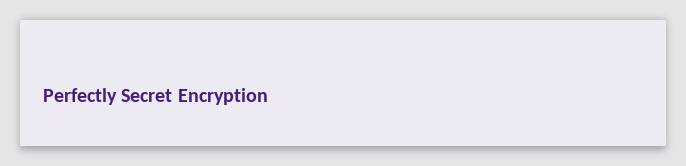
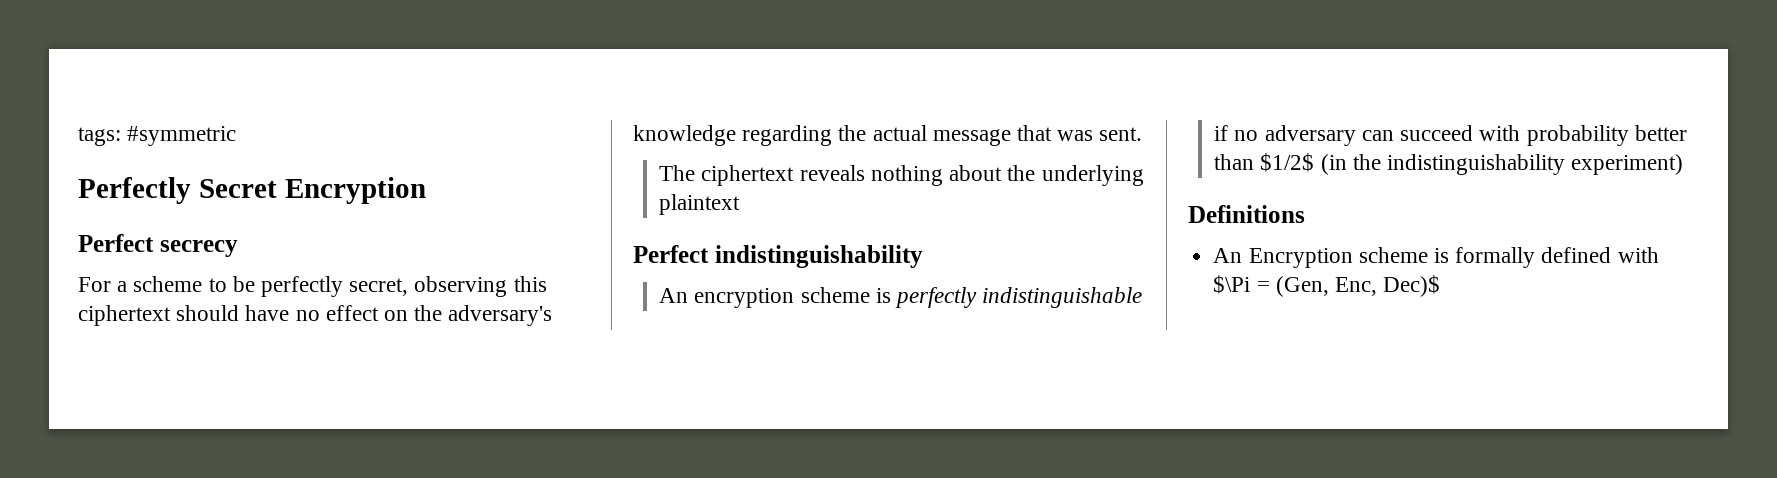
(43, 96) none -> [78,126,237,146] tags: #symmetric //
(268, 96) none -> [78,234,238,257] [78,276,547,297] [78,305,553,326] [633,125,1143,146] [659,165,1144,186] [659,194,741,215] [633,245,923,268] [659,287,1143,308] [1214,125,1687,146] [1214,153,1684,175] [1188,205,1305,223] [1213,247,1659,268] [1213,275,1441,297] // Perfect secrecy // For a scheme to be perfectly secret, observing this ciphertext should have no effect on the adversary's knowledge regarding the actual message that was sent. // The ciphertext reveals nothing about the underlying plaintext // Perfect indistinguishability // An encryption scheme is perfectly indistinguishable if no adversary can succeed with probability better than $1/2$ (in the indistinguishability experiment) // Definitions // An Encryption scheme is formally defined with $\Pi = (Gen, Enc, Dec)$

